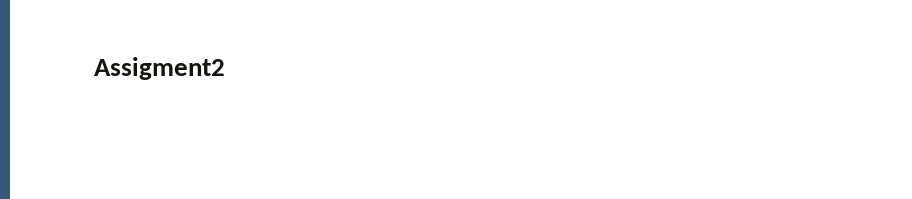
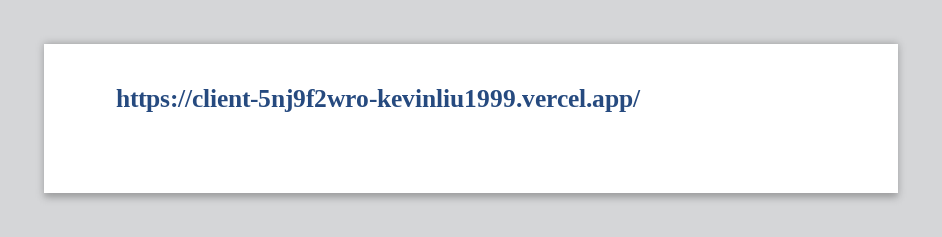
[94,57,225,80] Assigment2 -> [116,89,641,112] https://client-5nj9f2wro-kevinliu1999.vercel.app/

